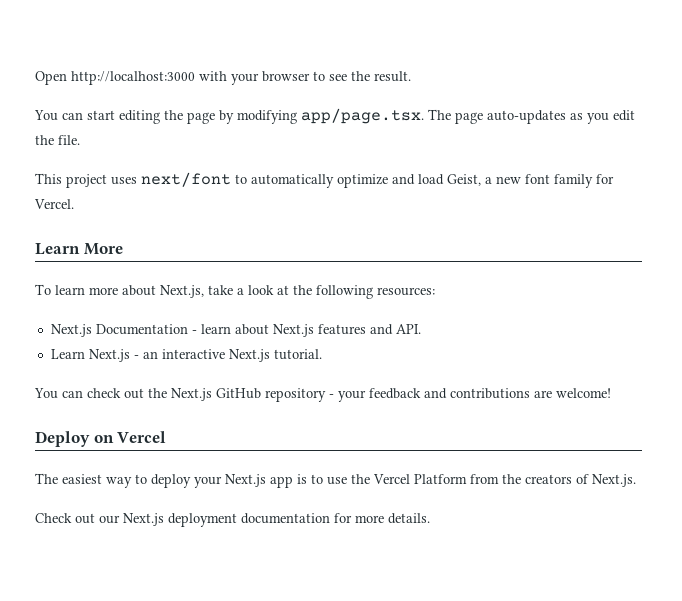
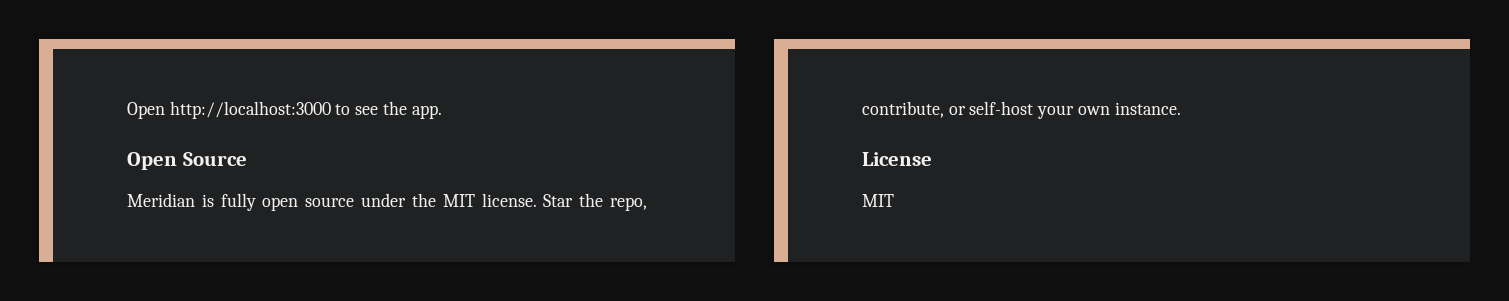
[199,71,411,85] [34,108,635,124] [35,135,80,145] [35,172,614,188] [34,199,74,209] [35,243,123,255] [35,284,435,299] [50,324,421,337] [50,349,322,362] [34,388,611,402] [35,431,167,447] [35,473,636,488] [35,513,430,527] with your browser to see the result. // You can start editing the page by modifying app/page.tsx. The page auto-updates as you edit the file. // This project uses next/font to automatically optimize and load Geist, a new font family for Vercel. // Learn More // To learn more about Next.js, take a look at the following resources: // Next.js Documentation - learn about Next.js features and API. // Learn Next.js - an interactive Next.js tutorial. // You can check out the Next.js GitHub repository - your feedback and contributions are welcome! // Deploy on Vercel // The easiest way to deploy your Next.js app is to use the Vercel Platform from the creators of Next.js. // Check out our Next.js deployment documentation for more details. -> [335,101,442,119] [127,152,247,170] [127,193,647,211] [862,101,1181,119] [862,152,932,166] [862,194,894,207] to see the app. // Open Source // Meridian is fully open source under the MIT license. Star the repo, contribute, or self-host your own instance. // License // MIT

